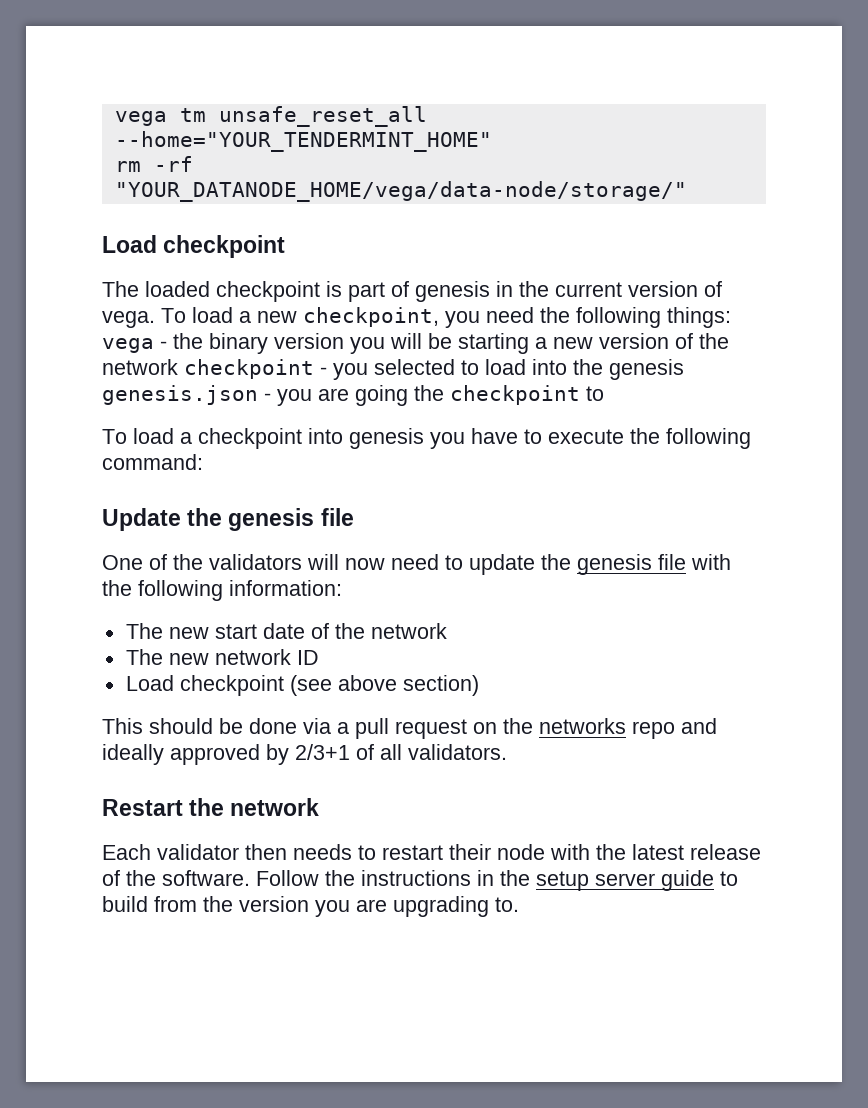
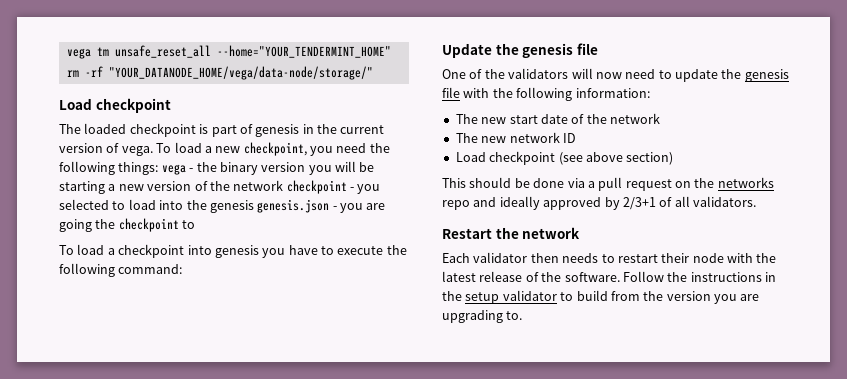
[595,870,714,891] server guide -> [502,290,557,301] validator

